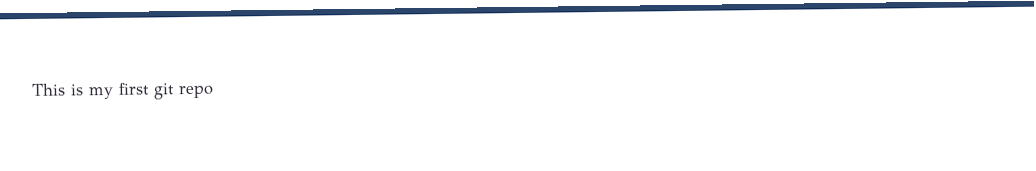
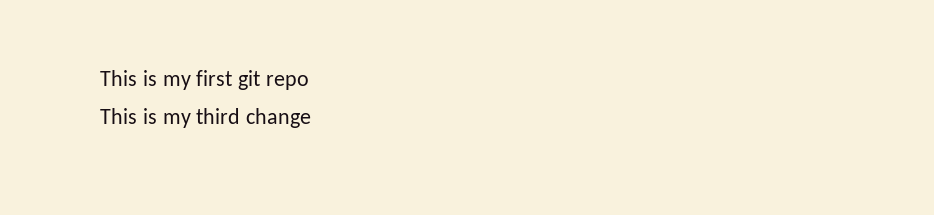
(214, 92) none -> [100,108,312,128] // This is my third change

